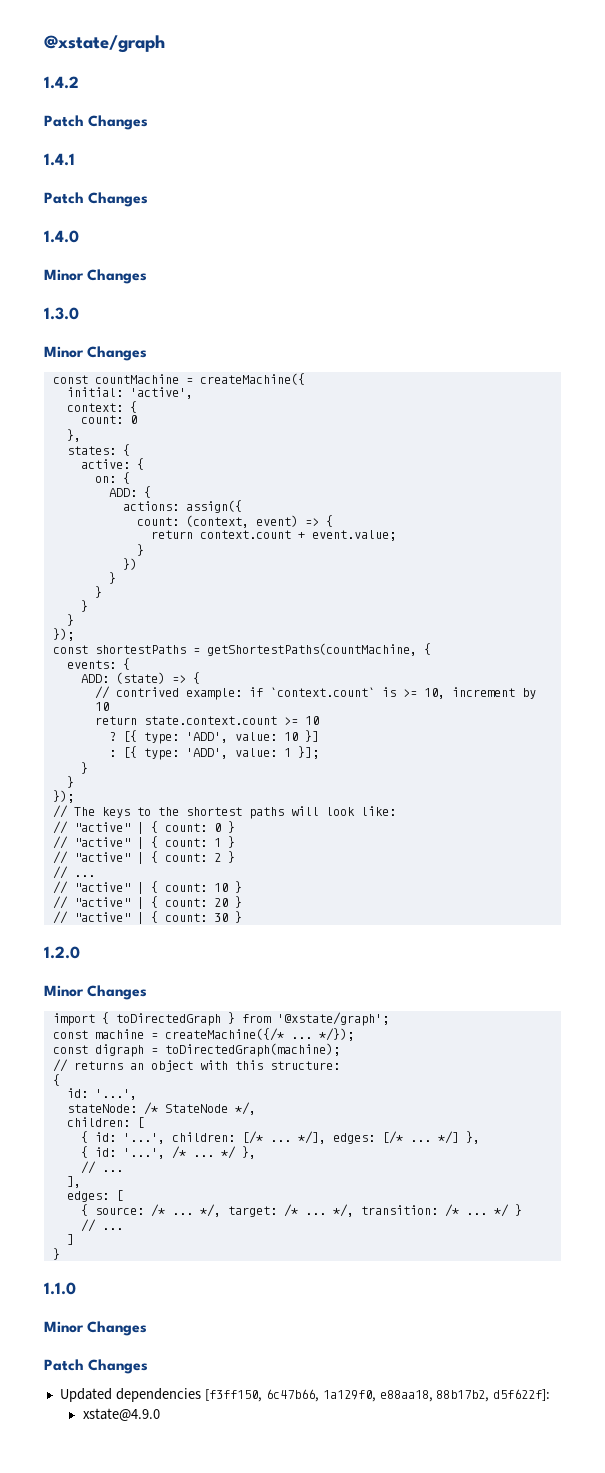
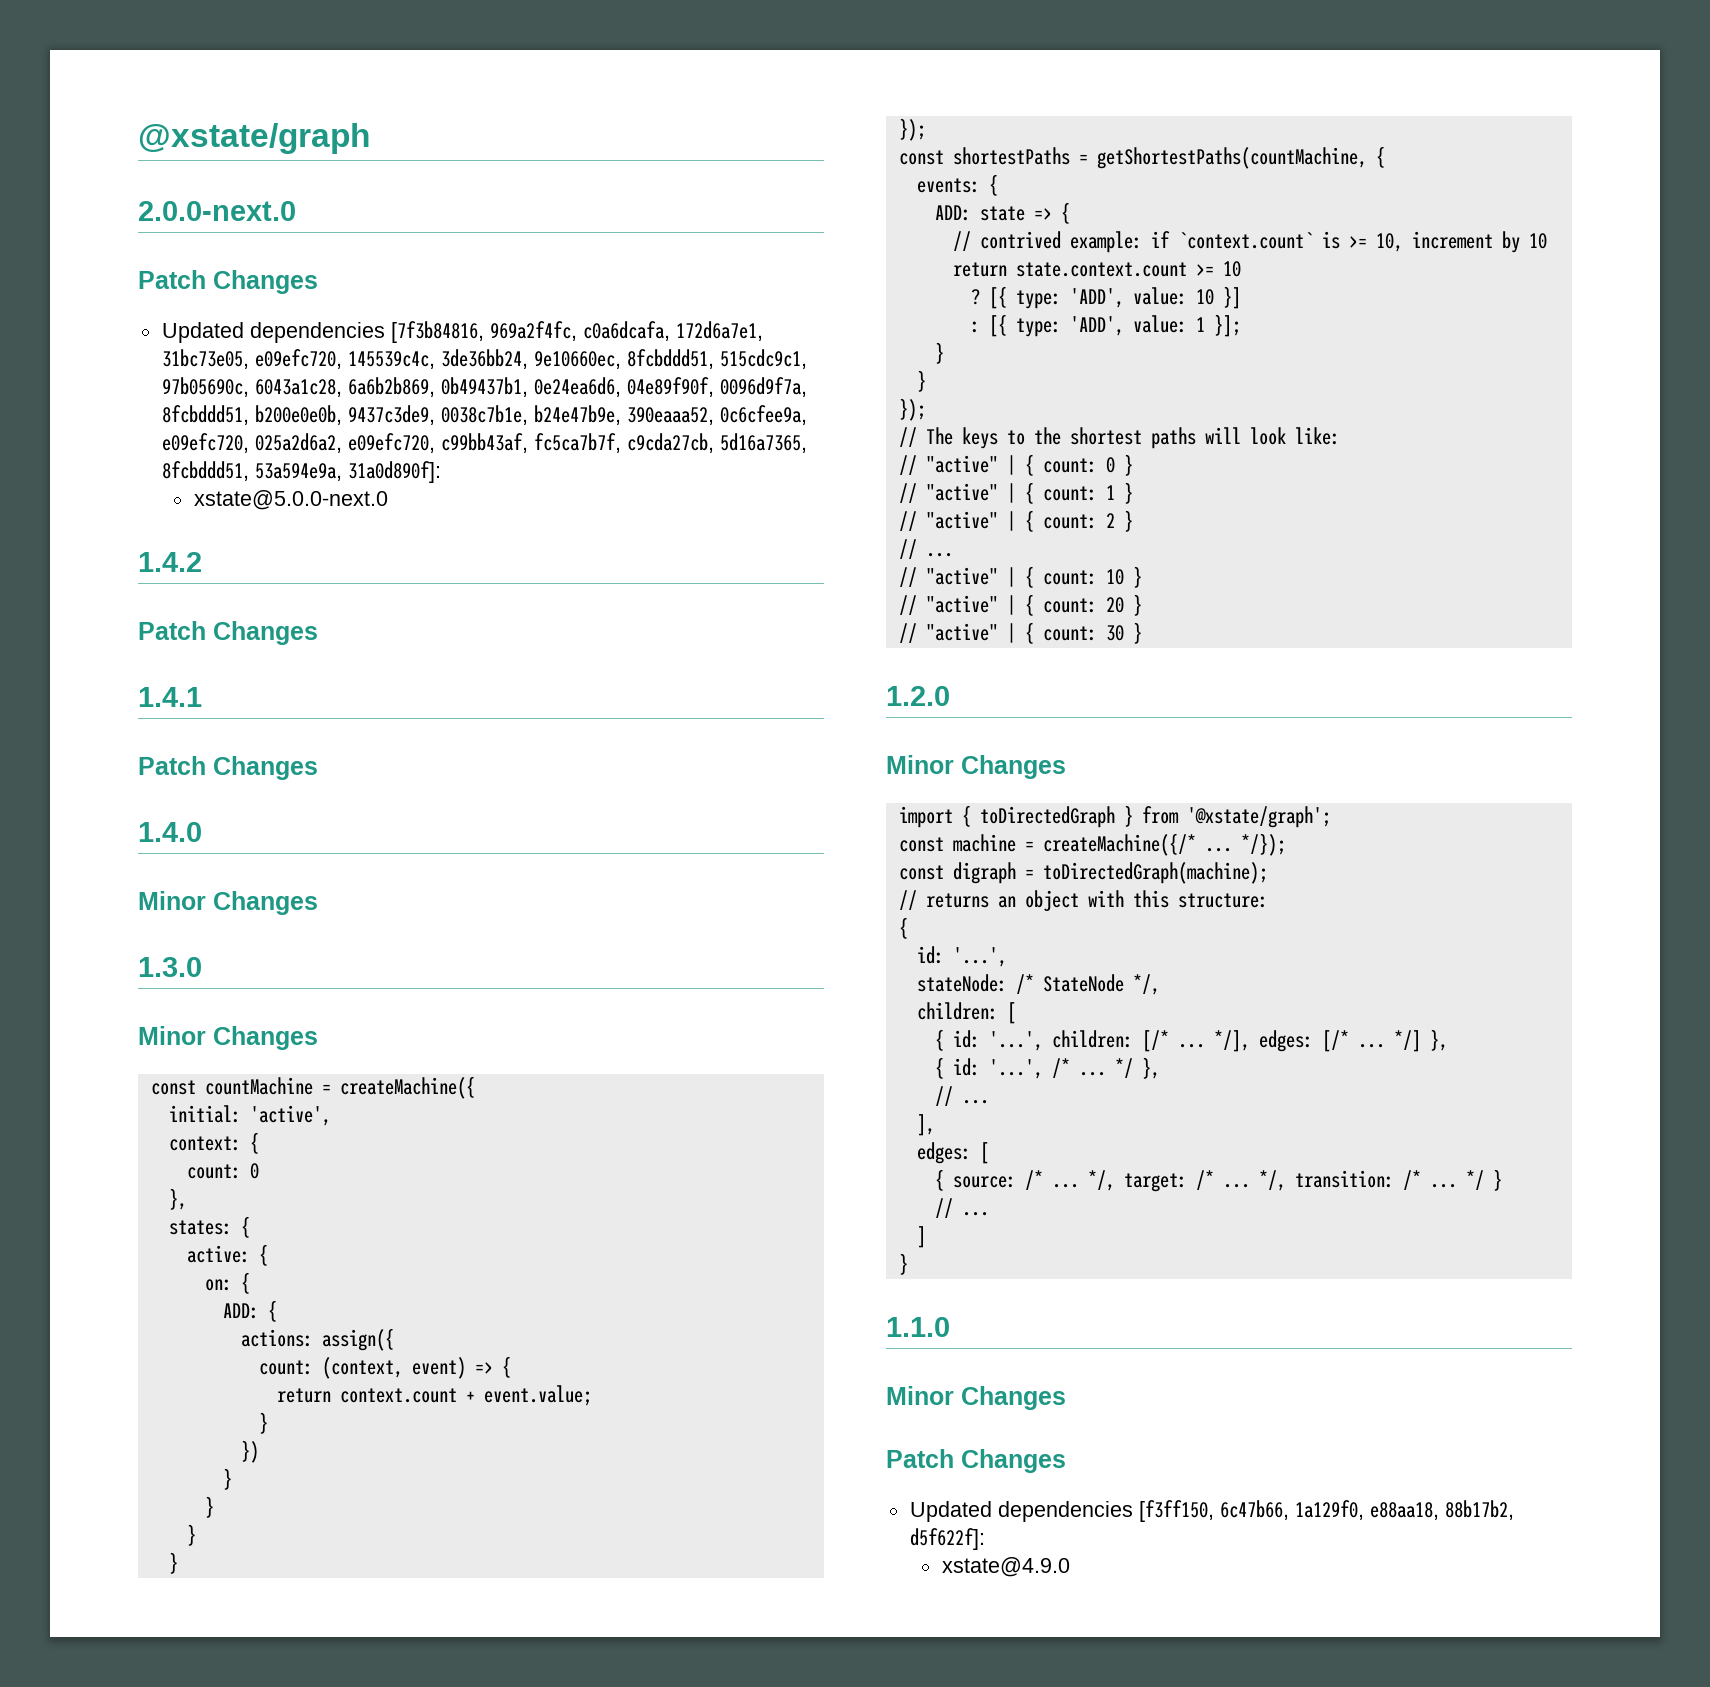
(165, 44) none -> [138,201,296,221] [138,270,318,294] [161,321,763,343] [161,349,807,369] [161,377,807,397] [161,405,807,425] [161,433,807,453] [161,461,441,483] [193,490,388,510] // 2.0.0-next.0 // Patch Changes // Updated dependencies [7f3b84816, 969a2f4fc, c0a6dcafa, 172d6a7e1, 31bc73e05, e09efc720, 145539c4c, 3de36bb24, 9e10660ec, 8fcbddd51, 515cdc9c1, 97b05690c, 6043a1c28, 6a6b2b869, 0b49437b1, 0e24ea6d6, 04e89f90f, 0096d9f7a, 8fcbddd51, b200e0e0b, 9437c3de9, 0038c7b1e, b24e47b9e, 390eaaa52, 0c6cfee9a, e09efc720, 025a2d6a2, e09efc720, c99bb43af, fc5ca7b7f, c9cda27cb, 5d16a7365, 8fcbddd51, 53a594e9a, 31a0d890f]: // xstate@5.0.0-next.0
[115,672,165,684] (state) -> [979,206,1025,221] state

